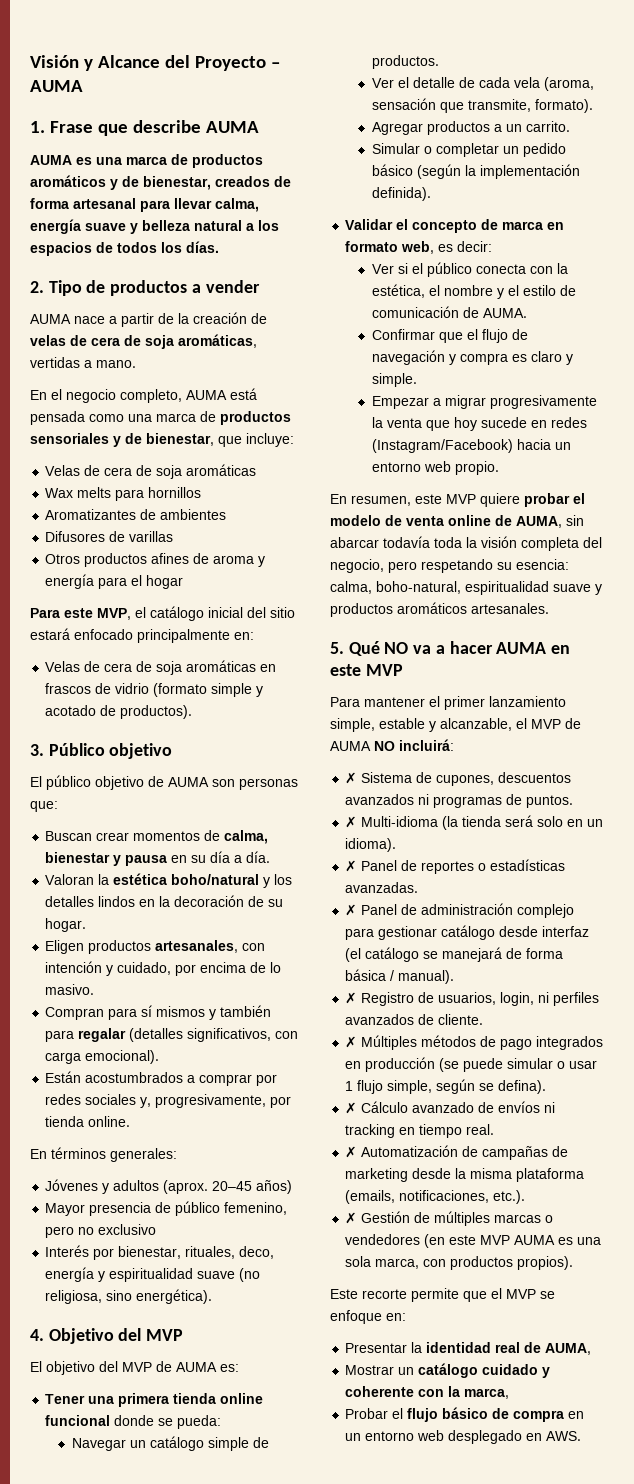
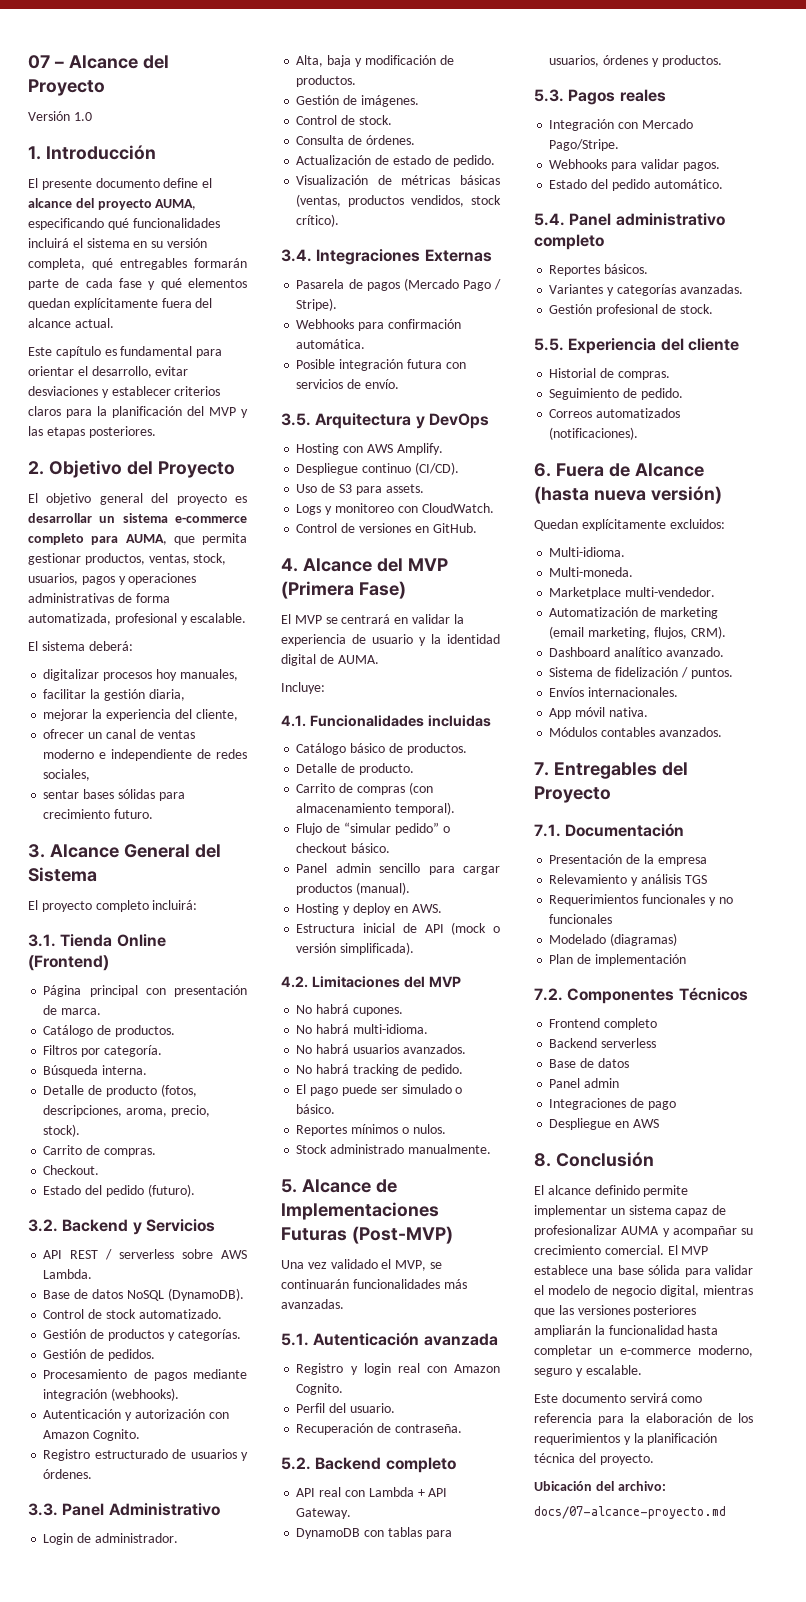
[30,55,93,71] Visión y -> [28,55,64,69] 07 –
[270,62,280,68] [30,80,83,92] – AUMA -> [28,111,92,121] // Versión 1.0
[49,120,259,136] [30,154,263,168] [30,175,291,190] [30,198,259,212] [30,219,279,234] [30,241,219,256] [30,280,260,296] [30,312,267,327] [30,334,257,349] [30,357,136,368] [30,388,257,403] [30,411,291,425] [30,433,294,447] [45,464,257,479] [45,487,202,501] [45,509,227,520] [45,531,174,542] [45,553,266,567] [45,574,184,589] [30,606,295,621] [30,628,254,643] [45,660,277,675] [45,683,264,697] [45,705,193,719] [30,743,173,759] [30,775,298,790] [30,801,58,812] [45,830,269,844] [45,851,271,866] [45,873,293,888] [45,895,284,907] [45,918,87,932] [45,940,266,954] [45,961,282,976] [45,984,95,995] [45,1005,272,1020] [45,1028,299,1042] [45,1050,160,1064] [45,1071,278,1086] [45,1094,292,1108] [45,1116,131,1127] [30,1147,177,1162] [45,1179,293,1194] [45,1201,288,1216] [45,1224,157,1238] [45,1245,275,1260] [45,1267,261,1282] [45,1289,213,1304] [30,1328,184,1344] [30,1361,239,1375] [45,1393,264,1407] [45,1415,222,1429] [71,1436,269,1451] [371,55,439,69] [371,77,594,91] [371,98,593,113] [371,121,570,135] [371,143,566,157] [371,164,580,179] [371,187,431,201] [345,219,565,233] [345,241,493,254] [371,262,568,277] [371,284,576,299] [371,306,527,318] [371,329,528,343] [371,350,573,365] [371,373,417,387] [371,395,597,409] [371,417,587,431] [371,439,571,453] [371,461,499,475] [330,493,585,507] [330,515,584,528] [330,536,602,551] [330,559,569,573] [330,581,602,595] [330,602,549,617] [330,641,571,656] [330,664,403,676] [330,696,566,710] [330,718,581,732] [330,739,454,751] [345,772,572,786] [345,794,574,808] [345,815,604,830] [345,838,397,852] [345,859,566,874] [345,882,419,893] [345,903,575,918] [345,925,590,940] [345,947,564,962] [345,969,455,984] [345,992,600,1006] [345,1014,484,1025] [345,1035,604,1050] [345,1057,598,1072] [345,1079,547,1094] [345,1101,556,1114] [345,1124,495,1138] [345,1145,569,1160] [345,1168,585,1182] [345,1190,526,1204] [345,1211,554,1226] [345,1234,602,1248] [345,1256,574,1270] [330,1288,555,1302] [330,1310,406,1324] [345,1342,592,1355] [345,1363,551,1378] [345,1386,510,1399] [345,1407,585,1422] [345,1430,582,1444] Frase que describe AUMA // AUMA es una marca de productos aromáticos y de bienestar, creados de forma artesanal para llevar calma, energía suave y belleza natural a los espacios de todos los días. // 2. Tipo de productos a vender // AUMA nace a partir de la creación de velas de cera de soja aromáticas, vertidas a mano. // En el negocio completo, AUMA está pensada como una marca de productos sensoriales y de bienestar, que incluye: // Velas de cera de soja aromáticas // Wax melts para hornillos // Aromatizantes de ambientes // Difusores de varillas // Otros productos afines de aroma y energía para el hogar // Para este MVP, el catálogo inicial del sitio estará enfocado principalmente en: // Velas de cera de soja aromáticas en frascos de vidrio (formato simple y acotado de productos). // 3. Público objetivo // El público objetivo de AUMA son personas que: // Buscan crear momentos de calma, bienestar y pausa en su día a día. // Valoran la estética boho/natural y los detalles lindos en la decoración de su hogar. // Eligen productos artesanales, con intención y cuidado, por encima de lo masivo. // Compran para sí mismos y también para regalar (detalles significativos, con carga emocional). // Están acostumbrados a comprar por redes sociales y, progresivamente, por tienda online. // En términos generales: // Jóvenes y adultos (aprox. 20–45 años) // Mayor presencia de público femenino, pero no exclusivo // Interés por bienestar, rituales, deco, energía y espiritualidad suave (no religiosa, sino energética). // 4. Objetivo del MVP // El objetivo del MVP de AUMA es: // Tener una primera tienda online funcional donde se pueda: // Navegar un catálogo simple de productos. // Ver el detalle de cada vela (aroma, sensación que transmite, formato). // Agregar productos a un carrito. // Simular o completar un pedido básico (según la implementación definida). // Validar el concepto de marca en formato web, es decir: // Ver si el público conecta con la estética, el nombre y el estilo de comunicación de AUMA. // Confirmar que el flujo de navegación y compra es claro y simple. // Empezar a migrar progresivamente la venta que hoy sucede en redes (Instagram/Facebook) hacia un entorno web propio. // En resumen, este MVP quiere probar el modelo de venta online de AUMA, sin abarcar todavía toda la visión completa del negocio, pero respetando su esencia: calma, boho-natural, espiritualidad suave y productos aromáticos artesanales. // 5. Qué NO va a hacer AUMA en este MVP // Para mantener el primer lanzamiento simple, estable y alcanzable, el MVP de AUMA NO incluirá: // ✗ Sistema de cupones, descuentos avanzados ni programas de puntos. // ✗ Multi-idioma (la tienda será solo en un idioma). // ✗ Panel de reportes o estadísticas avanzadas. // ✗ Panel de administración complejo para gestionar catálogo desde interfaz (el catálogo se manejará de forma básica / manual). // ✗ Registro de usuarios, login, ni perfiles avanzados de cliente. // ✗ Múltiples métodos de pago integrados en producción (se puede simular o usar 1 flujo simple, según se defina). // ✗ Cálculo avanzado de envíos ni tracking en tiempo real. // ✗ Automatización de campañas de marketing desde la misma plataforma (emails, notificaciones, etc.). // ✗ Gestión de múltiples marcas o vendedores (en este MVP AUMA es una sola marca, con productos propios). // Este recorte permite que el MVP se enfoque en: // Presentar la identidad real de AUMA, // Mostrar un catálogo cuidado y coherente con la marca, // Probar el flujo básico de compra en un entorno web desplegado en AWS. -> [45,145,156,160] [28,178,213,190] [28,198,197,210] [28,218,220,230] [28,238,207,248] [28,258,247,270] [28,278,247,290] [28,298,213,310] [28,318,114,328] [28,346,223,358] [28,366,189,378] [28,386,221,398] [28,406,248,418] [28,426,156,438] [28,460,235,478] [28,493,247,505] [28,513,247,523] [28,533,247,545] [28,553,227,565] [28,573,197,585] [28,593,170,603] [28,613,247,625] [28,641,133,651] [43,669,238,681] [43,689,185,701] [43,709,238,721] [43,729,195,739] [43,749,247,761] [43,769,91,781] [43,789,185,801] [43,809,154,819] [28,844,221,858] [28,867,97,882] [28,900,198,912] [28,934,166,947] [28,955,109,971] [43,985,247,997] [43,1005,102,1015] [43,1025,175,1037] [43,1045,162,1057] [43,1065,148,1077] [43,1084,197,1097] [43,1105,210,1117] [43,1124,81,1137] [43,1145,156,1157] [43,1165,100,1175] [43,1184,195,1197] [28,1219,215,1235] [43,1249,247,1260] [43,1269,93,1279] [43,1288,244,1301] [43,1309,222,1319] [43,1329,241,1341] [43,1349,155,1361] [43,1369,247,1381] [43,1388,180,1401] [43,1409,229,1421] [43,1429,141,1441] [43,1449,249,1461] [43,1469,93,1479] [28,1503,220,1516] [43,1533,178,1545] [296,55,454,67] [296,75,357,87] [296,95,419,107] [296,115,392,125] [296,135,415,145] [296,155,495,167] [296,175,500,185] [296,194,501,207] [296,214,340,227] [281,249,492,265] [296,278,501,291] [296,298,338,311] [296,319,461,331] [296,339,366,349] [296,359,466,371] [296,379,399,389] [281,413,489,429] [296,443,443,455] [296,462,459,475] [296,483,424,495] [296,503,494,515] [296,523,477,533] [281,558,448,572] [281,581,406,599] [281,614,464,624] [281,634,500,646] [281,654,379,666] [281,682,325,694] [281,715,491,727] [296,743,467,755] [296,763,414,775] [296,782,433,795] [296,802,456,815] [296,822,450,835] [296,843,391,853] [296,863,500,875] [296,882,411,895] [296,903,442,915] [296,922,500,935] [296,942,415,955] [281,976,461,988] [296,1004,403,1016] [296,1024,428,1034] [296,1044,466,1054] [296,1064,463,1076] [296,1084,463,1096] [296,1104,336,1114] [296,1124,446,1136] [296,1144,491,1154] [281,1179,397,1193] [281,1202,439,1220] [281,1226,453,1244] [281,1259,442,1271] [281,1279,467,1289] [281,1299,344,1309] [281,1332,498,1346] [296,1363,500,1375] [296,1383,344,1395] [296,1403,395,1413] [296,1423,462,1435] [281,1457,456,1473] [296,1487,448,1497] [296,1508,352,1519] [296,1527,452,1539] [549,55,722,67] [534,89,666,105] [549,119,693,131] [549,139,620,151] [549,159,720,171] [549,179,723,191] [534,213,725,226] [534,234,604,250] [549,264,649,276] [549,284,743,296] [549,304,713,316] [534,338,739,354] [549,368,670,380] [549,388,683,400] [549,408,681,418] [549,427,639,440] [534,463,704,477] [534,486,722,504] [534,519,725,531] [549,547,626,557] [549,567,634,577] [549,587,716,599] [549,607,718,619] [549,626,726,639] [549,647,724,657] [549,667,733,679] [549,687,679,697] [549,707,648,719] [549,727,722,737] [534,762,688,779] [534,786,611,803] [534,823,685,837] [549,854,707,866] [549,874,707,886] [549,894,733,906] [549,914,613,924] [549,933,678,946] [549,954,686,966] [534,987,748,1004] [549,1018,658,1030] [549,1038,657,1048] [549,1058,629,1068] [549,1078,620,1088] [549,1098,676,1110] [549,1118,659,1130] [534,1152,654,1167] [534,1185,689,1197] [534,1205,727,1217] [534,1225,753,1237] [534,1245,709,1255] [534,1265,753,1277] [534,1285,753,1297] [534,1305,697,1317] [534,1325,719,1337] [534,1345,753,1357] [534,1365,642,1377] [534,1393,703,1403] [534,1413,753,1425] [534,1433,718,1445] [534,1453,654,1465] [534,1481,666,1491] [534,1506,726,1519] Introducción // El presente documento define el alcance del proyecto AUMA, especificando qué funcionalidades incluirá el sistema en su versión completa, qué entregables formarán parte de cada fase y qué elementos quedan explícitamente fuera del alcance actual. // Este capítulo es fundamental para orientar el desarrollo, evitar desviaciones y establecer criterios claros para la planificación del MVP y las etapas posteriores. // 2. Objetivo del Proyecto // El objetivo general del proyecto es desarrollar un sistema e-commerce completo para AUMA, que permita gestionar productos, ventas, stock, usuarios, pagos y operaciones administrativas de forma automatizada, profesional y escalable. // El sistema deberá: // digitalizar procesos hoy manuales, // facilitar la gestión diaria, // mejorar la experiencia del cliente, // ofrecer un canal de ventas moderno e independiente de redes sociales, // sentar bases sólidas para crecimiento futuro. // 3. Alcance General del Sistema // El proyecto completo incluirá: // 3.1. Tienda Online (Frontend) // Página principal con presentación de marca. // Catálogo de productos. // Filtros por categoría. // Búsqueda interna. // Detalle de producto (fotos, descripciones, aroma, precio, stock). // Carrito de compras. // Checkout. // Estado del pedido (futuro). // 3.2. Backend y Servicios // API REST / serverless sobre AWS Lambda. // Base de datos NoSQL (DynamoDB). // Control de stock automatizado. // Gestión de productos y categorías. // Gestión de pedidos. // Procesamiento de pagos mediante integración (webhooks). // Autenticación y autorización con Amazon Cognito. // Registro estructurado de usuarios y órdenes. // 3.3. Panel Administrativo // Login de administrador. // Alta, baja y modificación de productos. // Gestión de imágenes. // Control de stock. // Consulta de órdenes. // Actualización de estado de pedido. // Visualización de métricas básicas (ventas, productos vendidos, stock crítico). // 3.4. Integraciones Externas // Pasarela de pagos (Mercado Pago / Stripe). // Webhooks para confirmación automática. // Posible integración futura con servicios de envío. // 3.5. Arquitectura y DevOps // Hosting con AWS Amplify. // Despliegue continuo (CI/CD). // Uso de S3 para assets. // Logs y monitoreo con CloudWatch. // Control de versiones en GitHub. // 4. Alcance del MVP (Primera Fase) // El MVP se centrará en validar la experiencia de usuario y la identidad digital de AUMA. // Incluye: // 4.1. Funcionalidades incluidas // Catálogo básico de productos. // Detalle de producto. // Carrito de compras (con almacenamiento temporal). // Flujo de “simular pedido” o checkout básico. // Panel admin sencillo para cargar productos (manual). // Hosting y deploy en AWS. // Estructura inicial de API (mock o versión simplificada). // 4.2. Limitaciones del MVP // No habrá cupones. // No habrá multi-idioma. // No habrá usuarios avanzados. // No habrá tracking de pedido. // El pago puede ser simulado o básico. // Reportes mínimos o nulos. // Stock administrado manualmente. // 5. Alcance de Implementaciones Futuras (Post-MVP) // Una vez validado el MVP, se continuarán funcionalidades más avanzadas. // 5.1. Autenticación avanzada // Registro y login real con Amazon Cognito. // Perfil del usuario. // Recuperación de contraseña. // 5.2. Backend completo // API real con Lambda + API Gateway. // DynamoDB con tablas para usuarios, órdenes y productos. // 5.3. Pagos reales // Integración con Mercado Pago/Stripe. // Webhooks para validar pagos. // Estado del pedido automático. // 5.4. Panel administrativo completo // Reportes básicos. // Variantes y categorías avanzadas. // Gestión profesional de stock. // 5.5. Experiencia del cliente // Historial de compras. // Seguimiento de pedido. // Correos automatizados (notificaciones). // 6. Fuera de Alcance (hasta nueva versión) // Quedan explícitamente excluidos: // Multi-idioma. // Multi-moneda. // Marketplace multi-vendedor. // Automatización de marketing (email marketing, flujos, CRM). // Dashboard analítico avanzado. // Sistema de fidelización / puntos. // Envíos internacionales. // App móvil nativa. // Módulos contables avanzados. // 7. Entregables del Proyecto // 7.1. Documentación // Presentación de la empresa // Relevamiento y análisis TGS // Requerimientos funcionales y no funcionales // Modelado (diagramas) // Plan de implementación // 7.2. Componentes Técnicos // Frontend completo // Backend serverless // Base de datos // Panel admin // Integraciones de pago // Despliegue en AWS // 8. Conclusión // El alcance definido permite implementar un sistema capaz de profesionalizar AUMA y acompañar su crecimiento comercial. El MVP establece una base sólida para validar el modelo de negocio digital, mientras que las versiones posteriores ampliarán la funcionalidad hasta completar un e-commerce moderno, seguro y escalable. // Este documento servirá como referencia para la elaboración de los requerimientos y la planificación técnica del proyecto. // Ubicación del archivo: // docs/07-alcance-proyecto.md

